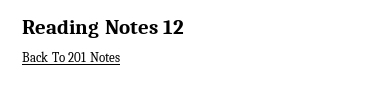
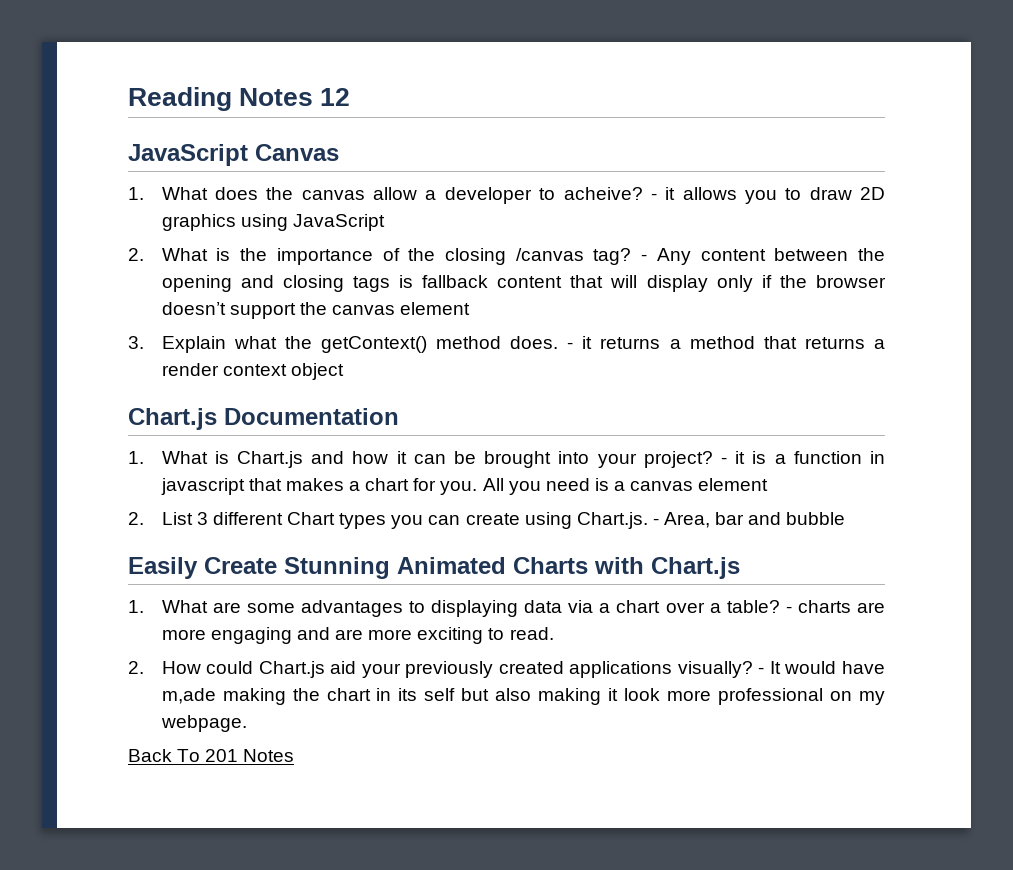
(185, 27) none -> [128,144,339,166] [128,187,886,204] [161,214,385,231] [128,248,885,265] [161,275,887,292] [161,302,471,319] [128,336,886,353] [161,363,344,380] [128,408,399,430] [128,451,885,468] [160,478,769,495] [128,512,846,529] [128,557,740,579] [128,600,885,617] [161,627,554,644] [128,661,885,678] [161,688,885,705] [160,715,247,732] // JavaScript Canvas // 1. What does the canvas allow a developer to acheive? - it allows you to draw 2D graphics using JavaScript // 2. What is the importance of the closing /canvas tag? - Any content between the opening and closing tags is fallback content that will display only if the browser doesn’t support the canvas element // 3. Explain what the getContext() method does. - it returns a method that returns a render context object // Chart.js Documentation // 1. What is Chart.js and how it can be brought into your project? - it is a function in javascript that makes a chart for you. All you need is a canvas element // 2. List 3 different Chart types you can create using Chart.js. - Area, bar and bubble // Easily Create Stunning Animated Charts with Chart.js // 1. What are some advantages to displaying data via a chart over a table? - charts are more engaging and are more exciting to read. // 2. How could Chart.js aid your previously created applications visually? - It would have m,ade making the chart in its self but also making it look more professional on my webpage.

